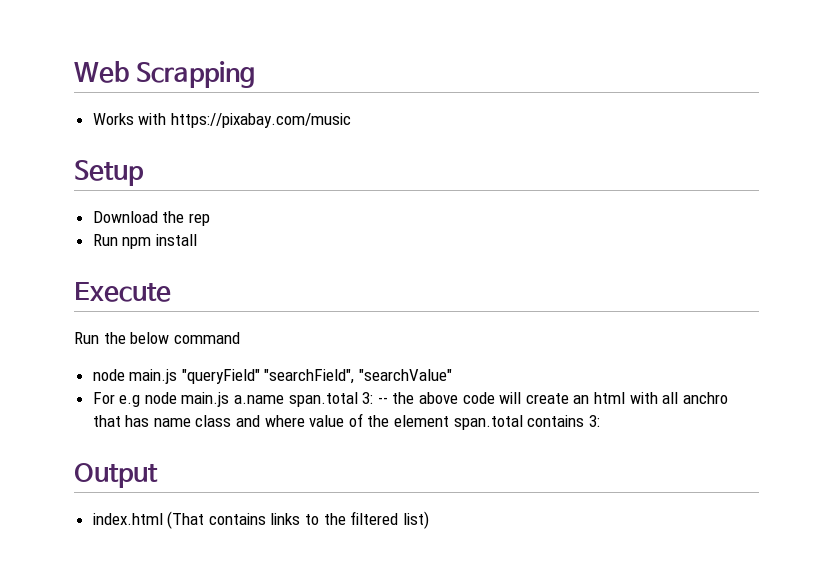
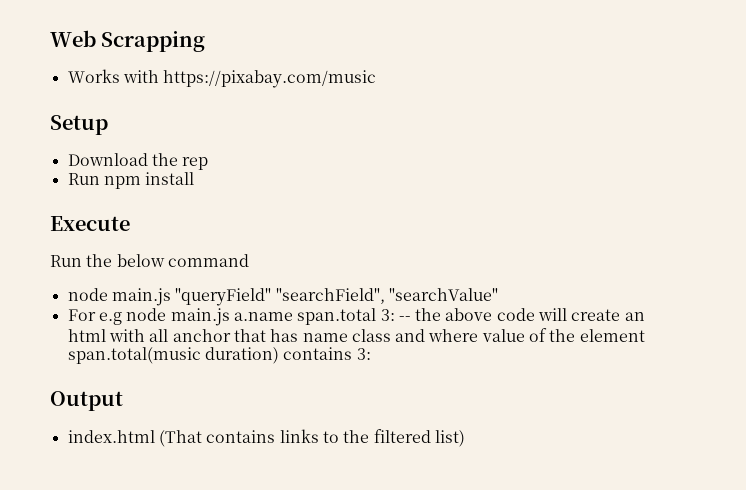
[682,392,728,404] anchro -> [172,329,231,342] anchor
[453,415,523,430] span.total -> [67,347,279,364] span.total(music duration)

